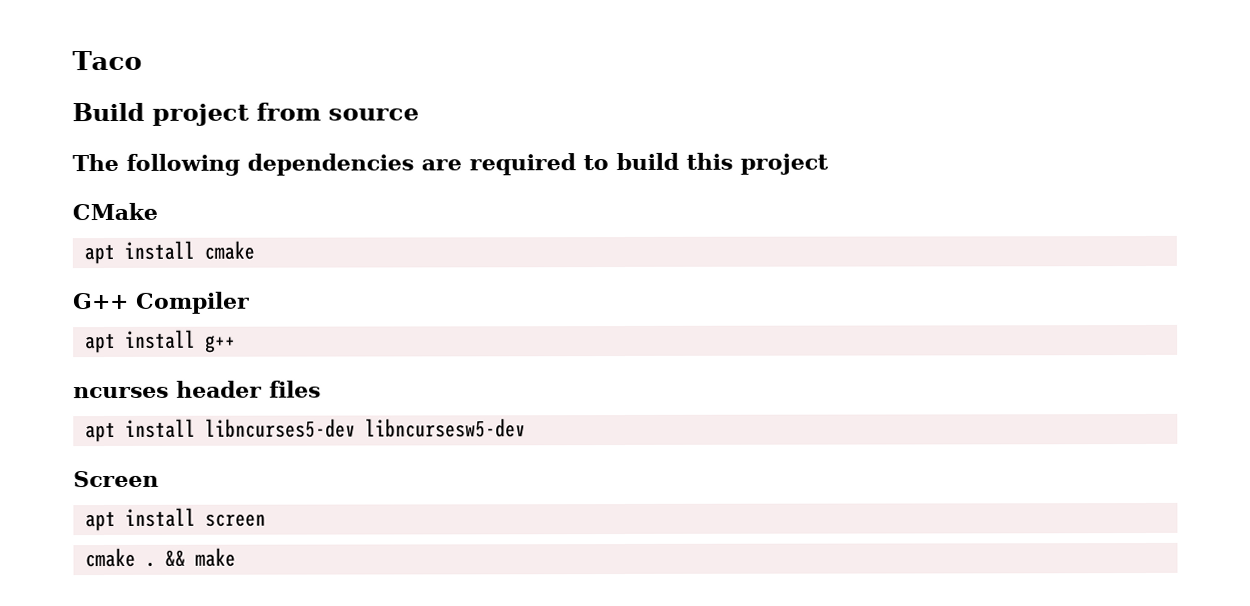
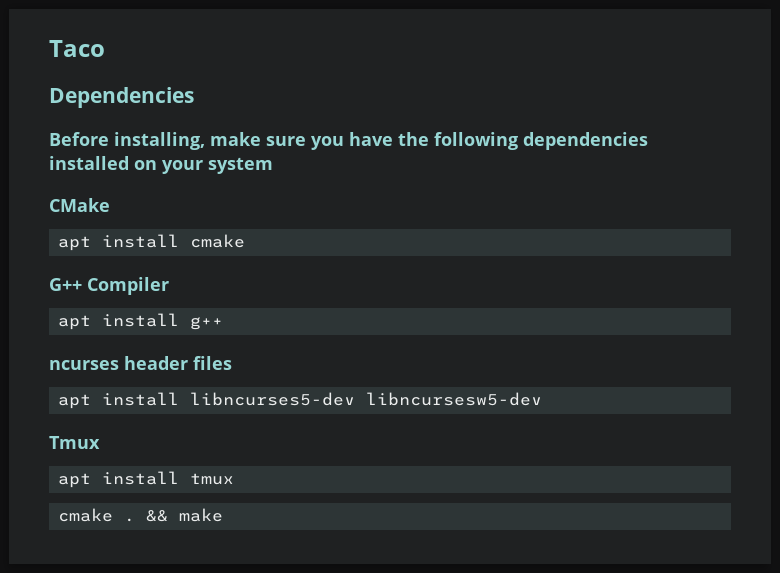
[72,102,419,126] [72,152,829,176] Build project from source // The following dependencies are required to build this project -> [49,87,194,108] [49,132,648,150] [49,156,273,174] Dependencies // Before installing, make sure you have the following dependencies installed on your system
[73,470,159,488] [85,507,267,532] Screen // apt install screen -> [49,436,100,449] [58,471,235,488] Tmux // apt install tmux

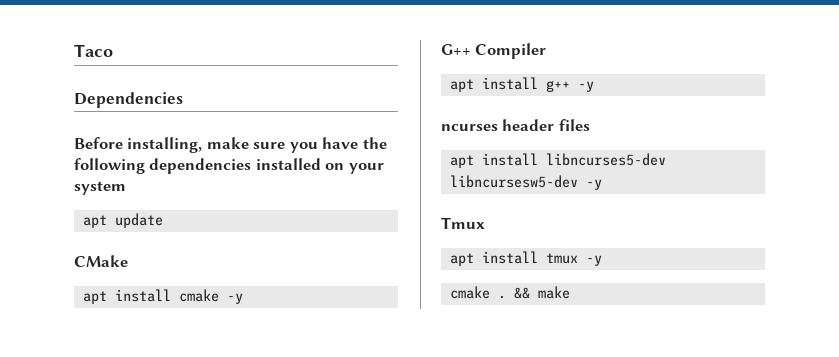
(273, 165) none -> [83,213,164,228] // apt update
(246, 241) none -> [227,293,244,304] -y
(224, 323) none -> [578,81,595,92] -y
(543, 399) none -> [586,179,603,190] -y
(235, 479) none -> [586,255,603,266] -y

